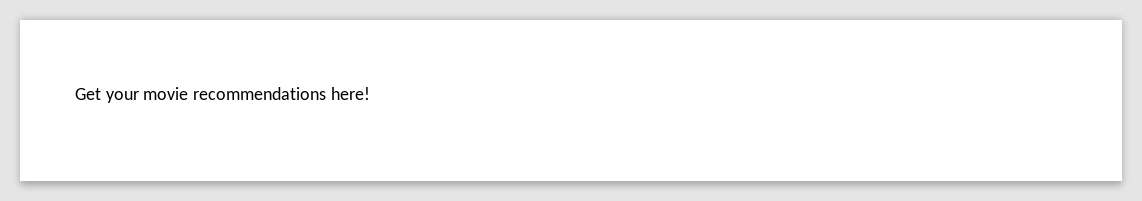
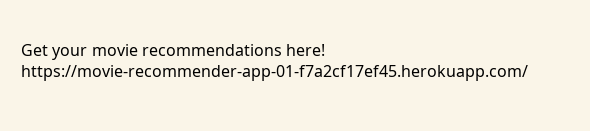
(370, 93) none -> [21,65,528,81] https://movie-recommender-app-01-f7a2cf17ef45.herokuapp.com/

